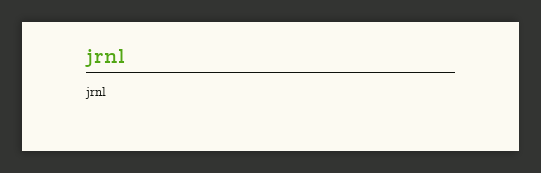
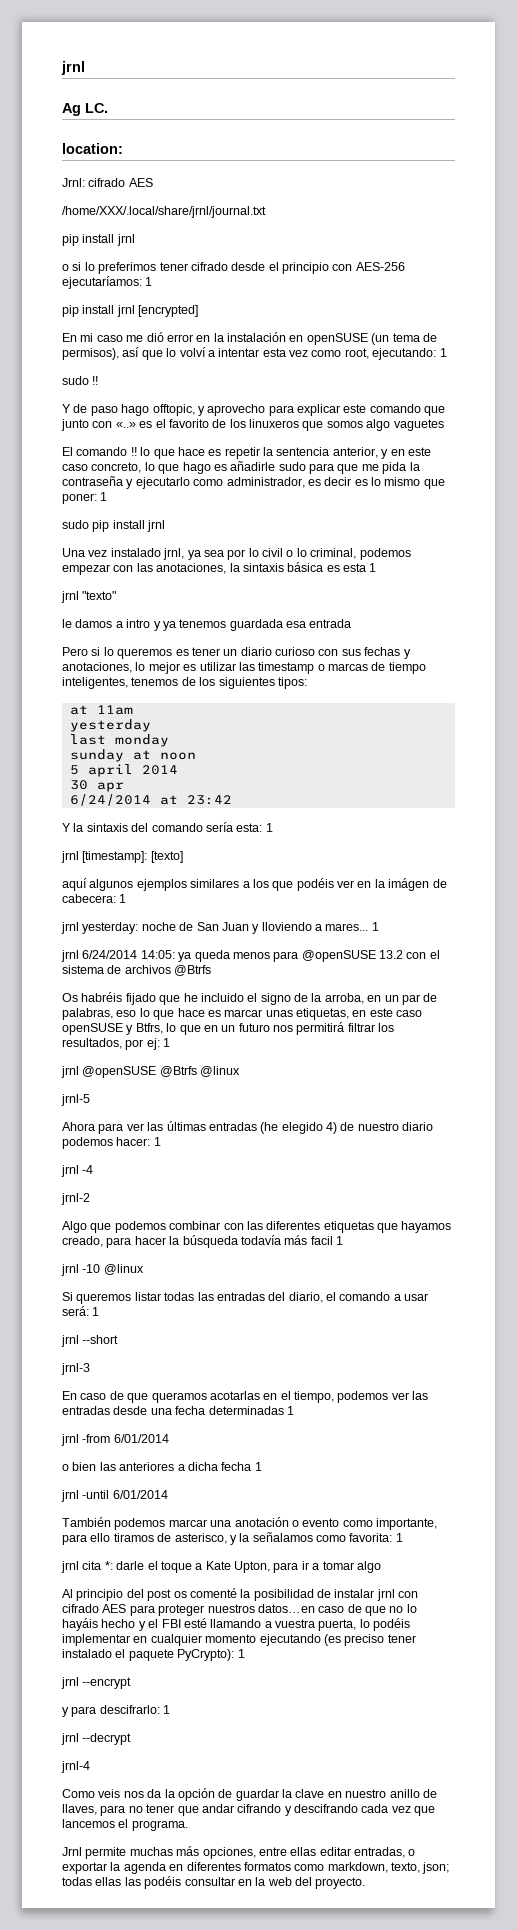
[85,49,125,67] [85,87,106,99] jrnl // jrnl -> [61,61,85,75] [62,103,108,116] [62,143,123,154] [62,178,153,187] [62,206,266,218] [62,234,135,246] [62,262,405,274] [62,276,153,289] [62,305,199,317] [62,332,437,345] [62,347,447,360] [62,376,99,385] [62,404,446,416] [61,419,444,431] [62,447,431,459] [62,461,420,474] [62,476,445,489] [62,492,108,504] [62,520,166,532] [62,548,411,560] [62,562,377,575] [61,591,117,603] [62,619,352,631] [62,647,411,659] [62,662,426,674] [62,677,307,689] [69,705,133,715] [69,719,151,732] [69,734,169,747] [69,749,196,762] [69,764,178,777] [69,780,124,792] [69,794,232,806] [62,822,273,832] [61,851,183,863] [62,878,447,891] [62,894,127,903] [61,922,379,934] [61,950,440,962] [62,965,212,976] [62,992,438,1005] [62,1008,423,1020] [62,1022,395,1035] [62,1038,171,1050] [61,1066,241,1078] [61,1094,90,1106] [62,1121,434,1134] [62,1137,161,1149] [61,1165,94,1177] [61,1193,90,1205] [62,1221,452,1233] [62,1235,343,1248] [61,1264,144,1276] [62,1292,429,1304] [62,1306,100,1316] [61,1335,119,1347] [61,1363,90,1375] [62,1391,429,1403] [62,1406,294,1415] [61,1434,169,1446] [62,1462,262,1471] [61,1490,168,1502] [62,1517,437,1530] [62,1532,403,1545] [61,1561,381,1573] [62,1588,419,1601] [62,1604,417,1616] [62,1618,411,1631] [62,1634,416,1646] [62,1649,245,1661] [61,1677,132,1689] [62,1705,171,1717] [61,1733,132,1745] [61,1761,90,1773] [62,1788,437,1801] [62,1804,436,1816] [62,1819,188,1831] [62,1846,416,1859] [62,1862,450,1874] [62,1876,366,1889] jrnl // Ag LC. // location: // Jrnl: cifrado AES // /home/XXX/.local/share/jrnl/journal.txt // pip install jrnl // o si lo preferimos tener cifrado desde el principio con AES-256 ejecutaríamos: 1 // pip install jrnl [encrypted] // En mi caso me dió error en la instalación en openSUSE (un tema de permisos), así que lo volví a intentar esta vez como root, ejecutando: 1 // sudo !! // Y de paso hago offtopic, y aprovecho para explicar este comando que junto con «..» es el favorito de los linuxeros que somos algo vaguetes // El comando !! lo que hace es repetir la sentencia anterior, y en este caso concreto, lo que hago es añadirle sudo para que me pida la contraseña y ejecutarlo como administrador, es decir es lo mismo que poner: 1 // sudo pip install jrnl // Una vez instalado jrnl, ya sea por lo civil o lo criminal, podemos empezar con las anotaciones, la sintaxis básica es esta 1 // jrnl "texto" // le damos a intro y ya tenemos guardada esa entrada // Pero si lo queremos es tener un diario curioso con sus fechas y anotaciones, lo mejor es utilizar las timestamp o marcas de tiempo inteligentes, tenemos de los siguientes tipos: // at 11am // yesterday // last monday // sunday at noon // 5 april 2014 // 30 apr // 6/24/2014 at 23:42 // Y la sintaxis del comando sería esta: 1 // jrnl [timestamp]: [texto] // aquí algunos ejemplos similares a los que podéis ver en la imágen de cabecera: 1 // jrnl yesterday: noche de San Juan y lloviendo a mares... 1 // jrnl 6/24/2014 14:05: ya queda menos para @openSUSE 13.2 con el sistema de archivos @Btrfs // Os habréis fijado que he incluido el signo de la arroba, en un par de palabras, eso lo que hace es marcar unas etiquetas, en este caso openSUSE y Btfrs, lo que en un futuro nos permitirá filtrar los resultados, por ej: 1 // jrnl @openSUSE @Btrfs @linux // jrnl-5 // Ahora para ver las últimas entradas (he elegido 4) de nuestro diario podemos hacer: 1 // jrnl -4 // jrnl-2 // Algo que podemos combinar con las diferentes etiquetas que hayamos creado, para hacer la búsqueda todavía más facil 1 // jrnl -10 @linux // Si queremos listar todas las entradas del diario, el comando a usar será: 1 // jrnl --short // jrnl-3 // En caso de que queramos acotarlas en el tiempo, podemos ver las entradas desde una fecha determinadas 1 // jrnl -from 6/01/2014 // o bien las anteriores a dicha fecha 1 // jrnl -until 6/01/2014 // También podemos marcar una anotación o evento como importante, para ello tiramos de asterisco, y la señalamos como favorita: 1 // jrnl cita *: darle el toque a Kate Upton, para ir a tomar algo // Al principio del post os comenté la posibilidad de instalar jrnl con cifrado AES para proteger nuestros datos…en caso de que no lo hayáis hecho y el FBI esté llamando a vuestra puerta, lo podéis implementar en cualquier momento ejecutando (es preciso tener instalado el paquete PyCrypto): 1 // jrnl --encrypt // y para descifrarlo: 1 // jrnl --decrypt // jrnl-4 // Como veis nos da la opción de guardar la clave en nuestro anillo de llaves, para no tener que andar cifrando y descifrando cada vez que lancemos el programa. // Jrnl permite muchas más opciones, entre ellas editar entradas, o exportar la agenda en diferentes formatos como markdown, texto, json; todas ellas las podéis consultar en la web del proyecto.

